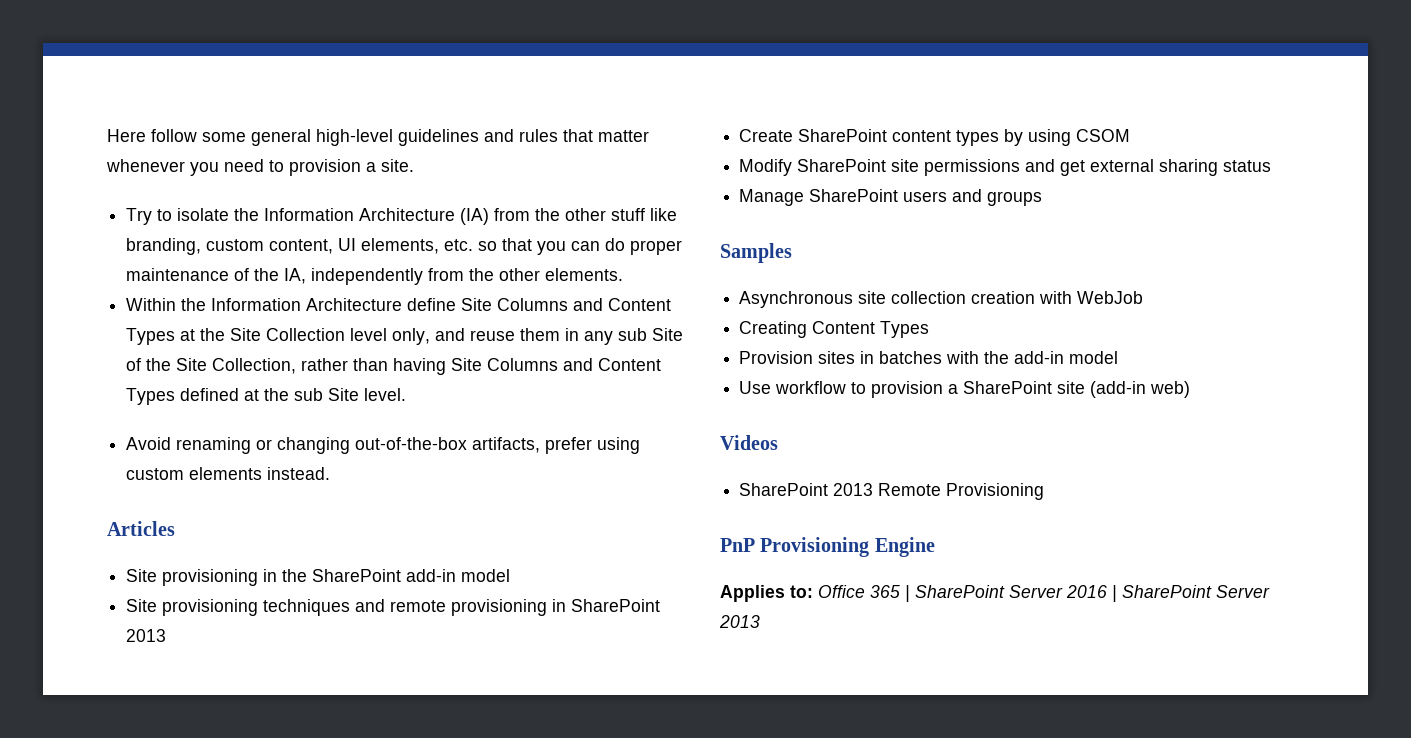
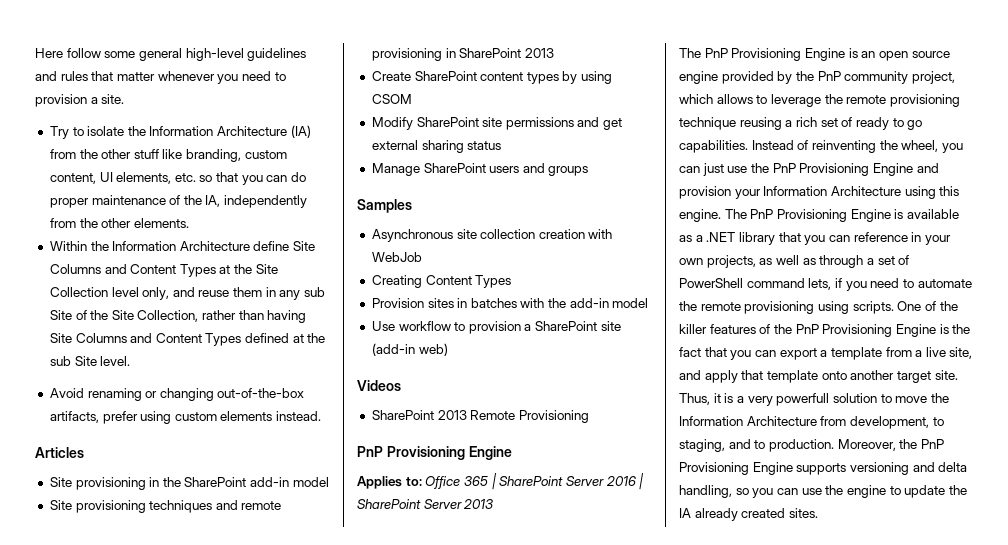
(760, 621) none -> [679,48,950,61] [679,71,955,84] [679,94,960,107] [679,117,923,130] [679,140,963,153] [679,163,939,176] [679,186,960,199] [679,209,959,222] [679,232,951,245] [679,255,910,268] [679,278,972,291] [679,301,958,314] [679,324,971,337] [679,347,973,360] [679,370,958,383] [679,393,949,406] [679,416,944,429] [679,439,944,452] [679,462,968,475] [679,485,967,498] [679,508,818,521] // The PnP Provisioning Engine is an open source engine provided by the PnP community project, which allows to leverage the remote provisioning technique reusing a rich set of ready to go capabilities. Instead of reinventing the wheel, you can just use the PnP Provisioning Engine and provision your Information Architecture using this engine. The PnP Provisioning Engine is available as a .NET library that you can reference in your own projects, as well as through a set of PowerShell command lets, if you need to automate the remote provisioning using scripts. One of the killer features of the PnP Provisioning Engine is the fact that you can export a template from a live site, and apply that template onto another target site. Thus, it is a very powerfull solution to move the Information Architecture from development, to staging, and to production. Moreover, the PnP Provisioning Engine supports versioning and delta handling, so you can use the engine to update the IA already created sites.

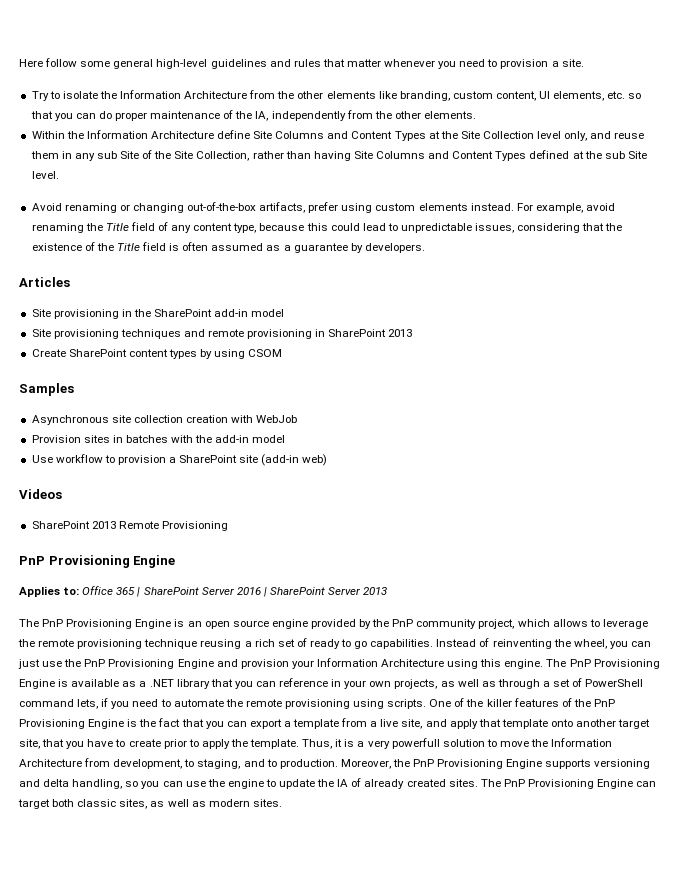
[290,125,311,138] [49,149,159,159] (IA) from the other stuff -> [249,90,376,99] from the other elements
(322, 416) none -> [516,203,616,213] [31,222,623,233] [31,242,425,253] For example, avoid renaming the Title field of any content type, because this could lead to unpredictable issues, considering that the existence of the Title field is often assumed as a guarantee by developers.
[371,117,623,130] [371,140,502,153] [371,163,589,176] // Modify SharePoint site permissions and get external sharing status // Manage SharePoint users and groups -> (283, 353) none
[371,275,512,288] // Creating Content Types -> (298, 419) none
[934,370,958,380] site. -> [19,739,300,749] site, that you have to create prior to apply the template.
(691, 513) none -> [351,778,362,787] of
(818, 513) none -> [480,779,657,789] [18,799,282,809] The PnP Provisioning Engine can target both classic sites, as well as modern sites.

